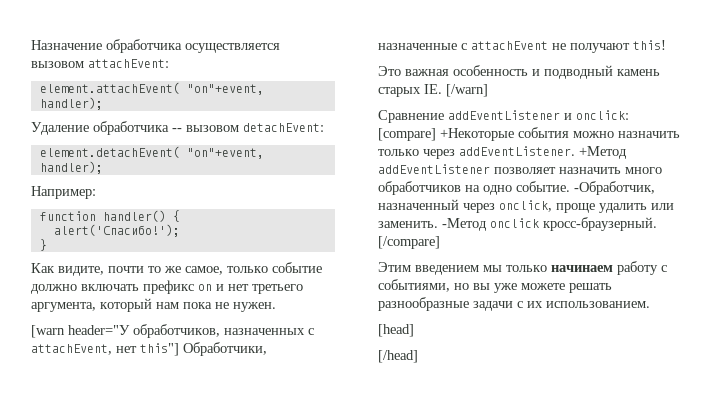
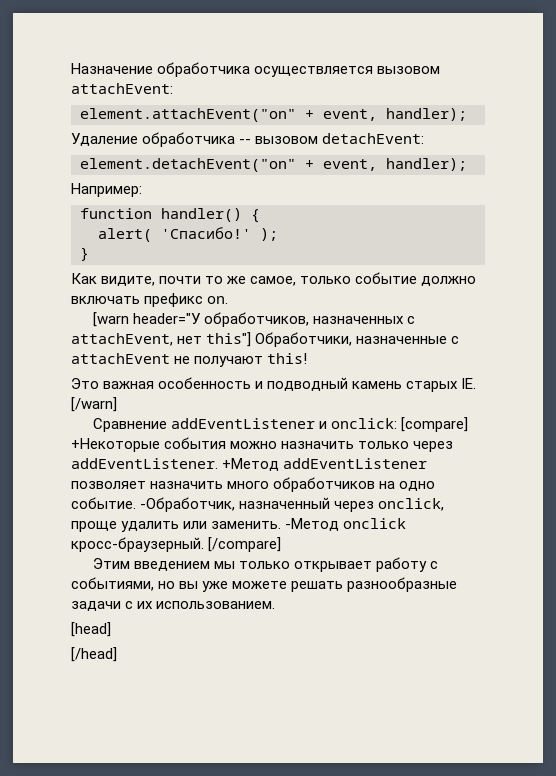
[39,82,264,95] element.attachEvent( "on"+event, -> [80,108,377,122] element.attachEvent("on" + event,
[39,146,264,159] element.detachEvent( "on"+event, -> [80,158,377,172] element.detachEvent("on" + event,
[53,224,180,237] alert('Спасибо!'); -> [98,227,278,242] alert( 'Спасибо!' );
[198,284,303,294] [31,298,276,312] on и нет третьего аргумента, который нам пока не нужен. -> [207,296,229,304] on.
[551,265,613,272] начинаем -> [293,561,372,572] открывает

